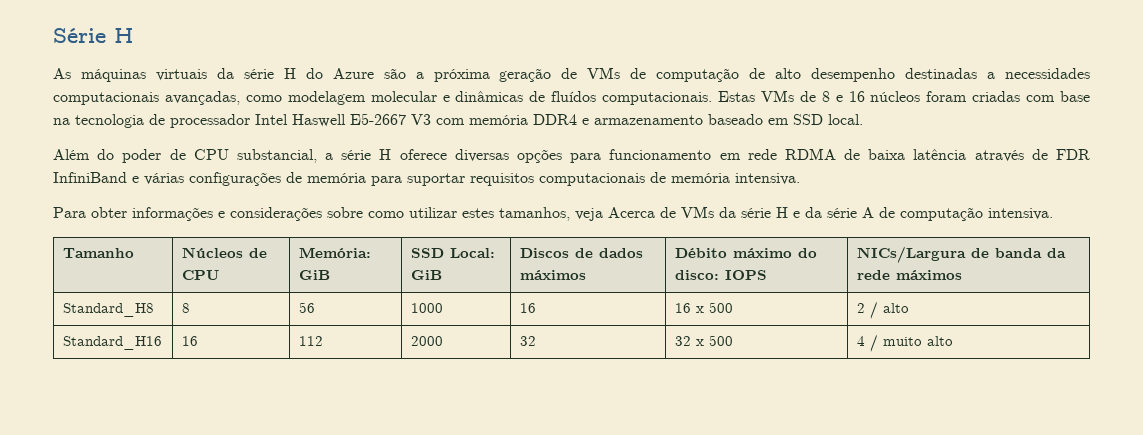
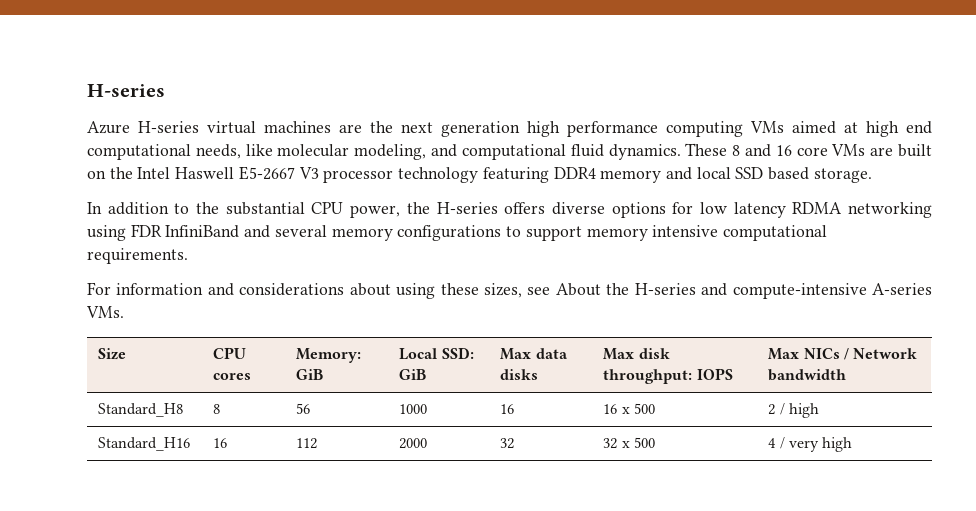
[53,28,134,43] [53,67,1091,82] [53,90,1090,105] [53,113,863,128] [53,148,1090,163] [53,172,800,186] [53,206,1053,221] [62,248,134,258] [181,247,267,258] [181,270,219,280] [298,247,371,258] [298,270,330,280] [410,248,495,258] [410,270,442,280] [519,248,643,258] [519,270,586,280] [674,248,817,258] [674,270,767,280] [856,246,1066,263] [856,270,962,280] Série H // As máquinas virtuais da série H do Azure são a próxima geração de VMs de computação de alto desempenho destinadas a necessidades computacionais avançadas, como modelagem molecular e dinâmicas de fluídos computacionais. Estas VMs de 8 e 16 núcleos foram criadas com base na tecnologia de processador Intel Haswell E5-2667 V3 com memória DDR4 e armazenamento baseado em SSD local. // Além do poder de CPU substancial, a série H oferece diversas opções para funcionamento em rede RDMA de baixa latência através de FDR InfiniBand e várias configurações de memória para suportar requisitos computacionais de memória intensiva. // Para obter informações e considerações sobre como utilizar estes tamanhos, veja Acerca de VMs da série H e da série A de computação intensiva. // Tamanho | Núcleos de CPU | Memória: GiB | SSD Local: GiB | Discos de dados máximos | Débito máximo do disco: IOPS | NICs/Largura de banda da rede máximos -> [87,84,165,97] [87,121,932,137] [87,143,932,160] [87,166,872,183] [87,202,932,218] [87,224,827,241] [87,248,188,264] [87,282,933,299] [86,306,124,318] [98,348,127,360] [213,347,247,359] [213,373,252,380] [296,348,362,363] [296,369,324,380] [399,347,474,360] [399,369,427,380] [500,348,568,360] [500,369,539,380] [603,348,670,360] [603,368,733,384] [768,348,918,360] [768,369,847,381] H-series // Azure H-series virtual machines are the next generation high performance computing VMs aimed at high end computational needs, like molecular modeling, and computational fluid dynamics. These 8 and 16 core VMs are built on the Intel Haswell E5-2667 V3 processor technology featuring DDR4 memory and local SSD based storage. // In addition to the substantial CPU power, the H-series offers diverse options for low latency RDMA networking using FDR InfiniBand and several memory configurations to support memory intensive computational requirements. // For information and considerations about using these sizes, see About the H-series and compute-intensive A-series VMs. // Size | CPU cores | Memory: GiB | Local SSD: GiB | Max data disks | Max disk throughput: IOPS | Max NICs / Network bandwidth
[882,303,909,313] alto -> [789,403,820,418] high
[882,336,953,346] muito alto -> [789,437,853,452] very high

